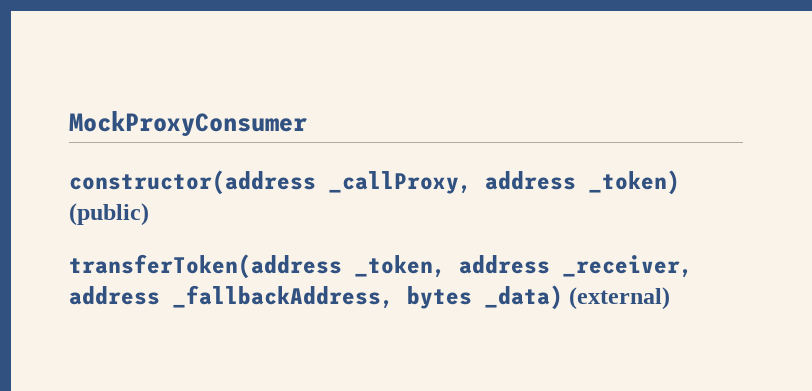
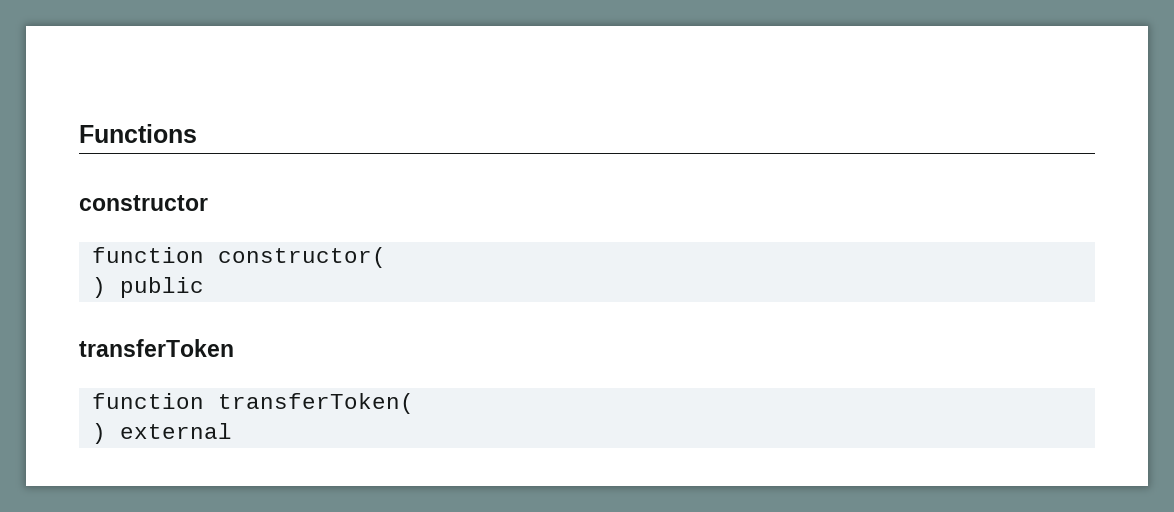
[69,111,307,137] [69,170,680,195] [69,203,149,226] [69,254,693,279] [69,285,671,310] MockProxyConsumer // constructor(address _callProxy, address _token) (public) // transferToken(address _token, address _receiver, address _fallbackAddress, bytes _data) (external) -> [79,124,197,143] [79,195,208,211] [91,247,386,268] [91,277,204,298] [79,339,234,357] [91,393,414,414] [91,423,232,444] Functions // constructor // function constructor( // ) public // transferToken // function transferToken( // ) external

